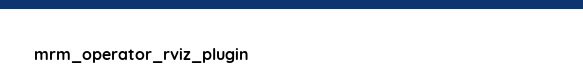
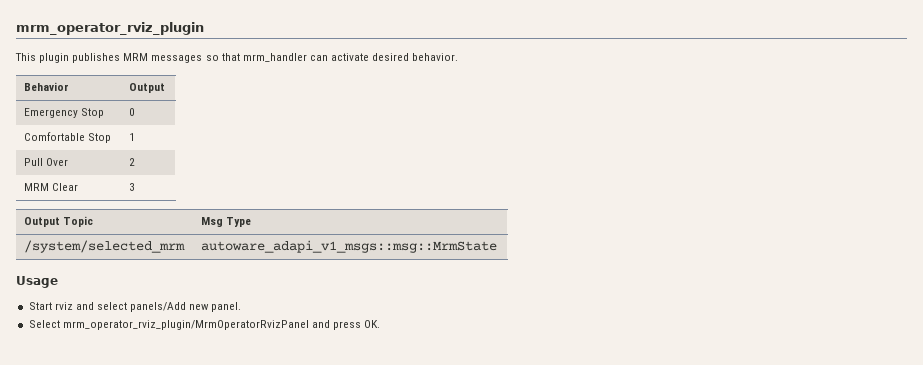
(249, 55) none -> [15,53,459,63] [24,82,70,91] [129,83,166,93] [24,108,105,118] [129,108,136,116] [24,132,112,143] [129,133,136,141] [24,158,69,166] [129,158,136,166] [24,183,79,191] [129,183,136,191] [24,216,94,227] [201,217,252,227] [24,240,186,253] [201,240,498,253] [16,276,58,288] [28,302,242,312] [28,320,381,330] // This plugin publishes MRM messages so that mrm_handler can activate desired behavior. // Behavior | Output // Emergency Stop | 0 // Comfortable Stop | 1 // Pull Over | 2 // MRM Clear | 3 // Output Topic | Msg Type // /system/selected_mrm | autoware_adapi_v1_msgs::msg::MrmState // Usage // Start rviz and select panels/Add new panel. // Select mrm_operator_rviz_plugin/MrmOperatorRvizPanel and press OK.

